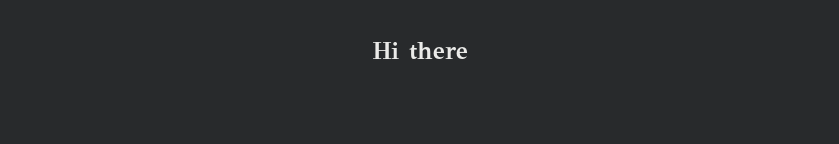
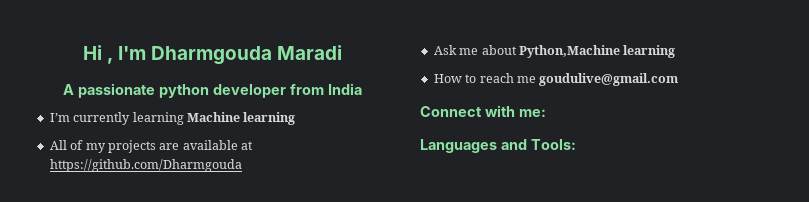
[408,42,468,60] there -> [106,45,343,65] [63,83,362,98] [49,112,296,125] [49,140,253,153] [49,159,242,172] [433,45,676,58] [433,73,679,86] [420,105,546,117] [420,139,576,153] , I'm Dharmgouda Maradi // A passionate python developer from India // I’m currently learning Machine learning // All of my projects are available at https://github.com/Dharmgouda // Ask me about Python,Machine learning // How to reach me goudulive@gmail.com // Connect with me: // Languages and Tools:

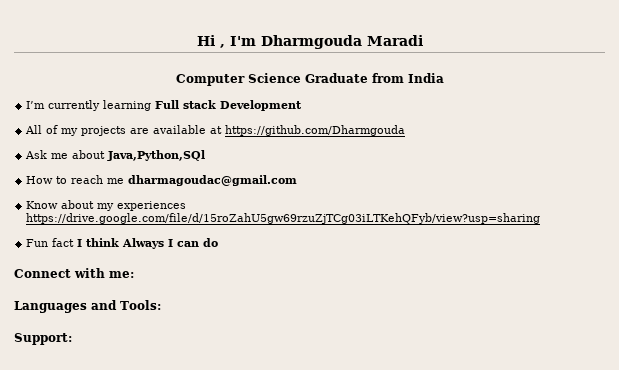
[63,83,286,98] A passionate python developer -> [175,73,368,86] Computer Science Graduate
[186,112,296,125] Machine learning -> [155,100,303,111] Full stack Development
[518,45,676,58] Python,Machine learning -> [107,150,206,161] Java,Python,SQl
[539,73,679,86] goudulive@gmail.com -> [128,175,298,186] [26,200,187,211] [26,213,541,224] [26,238,219,249] dharmagoudac@gmail.com // Know about my experiences https://drive.google.com/file/d/15roZahU5gw69rzuZjTCg03iLTKehQFyb/view?usp=sharing // Fun fact I think Always I can do
(576, 144) none -> [14,333,72,345] // Support:

